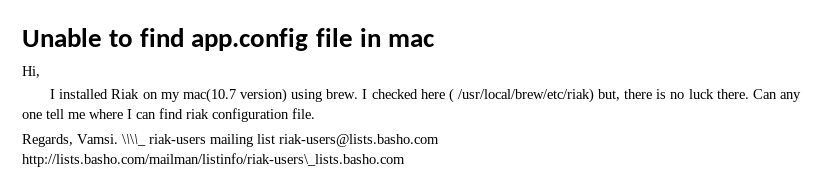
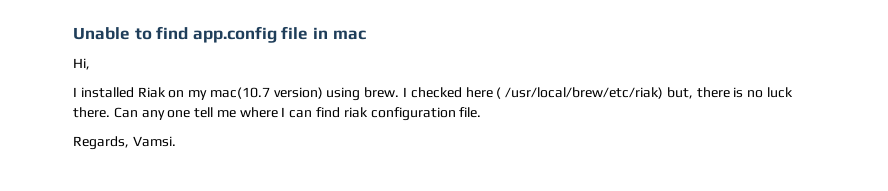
[122,134,439,147] [22,153,405,167] \\\\_ riak-users mailing list riak-users@lists.basho.com http://lists.basho.com/mailman/listinfo/riak-users\_lists.basho.com -> (176, 141) none

